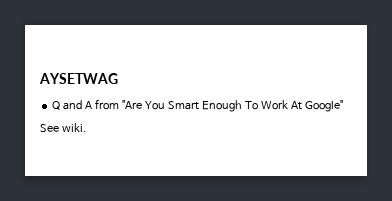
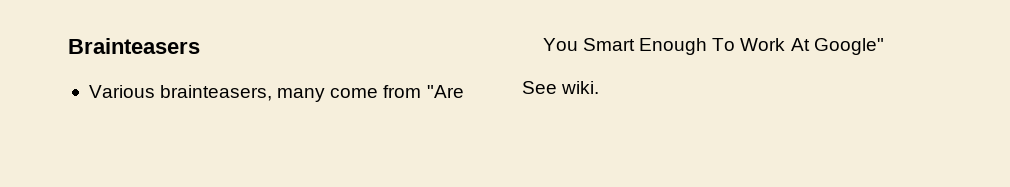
[39,73,118,84] [52,100,93,110] AYSETWAG // Q and A -> [68,38,200,54] [88,85,379,102] Brainteasers // Various brainteasers, many come

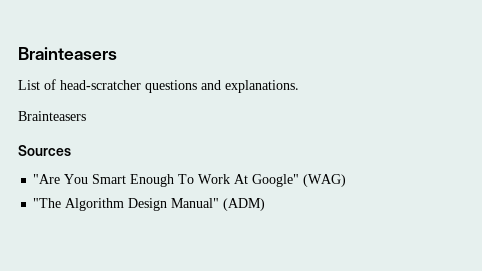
[68,38,200,54] [88,85,422,102] Brainteasers // Various brainteasers, many come from -> [18,47,117,60] [18,79,299,93] [18,111,86,121] [18,145,71,156] Brainteasers // List of head-scratcher questions and explanations. // Brainteasers // Sources //
[522,81,600,94] // See wiki. -> [303,174,347,187] [33,198,266,211] (WAG) // "The Algorithm Design Manual" (ADM)

